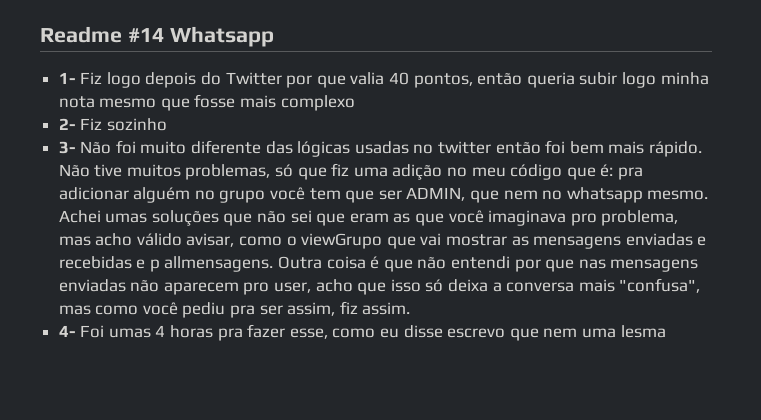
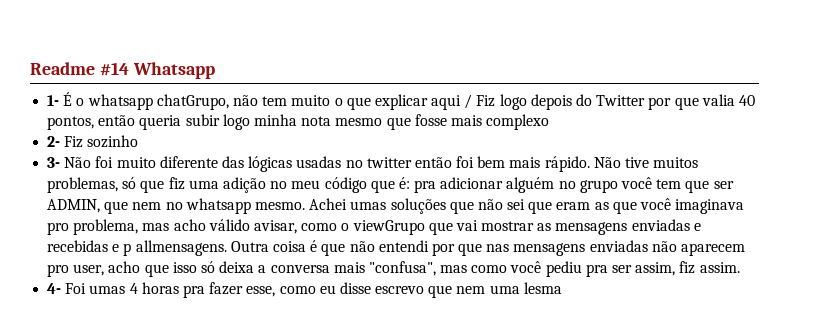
(76, 78) none -> [63,92,473,110] É o whatsapp chatGrupo, não tem muito o que explicar aqui /

